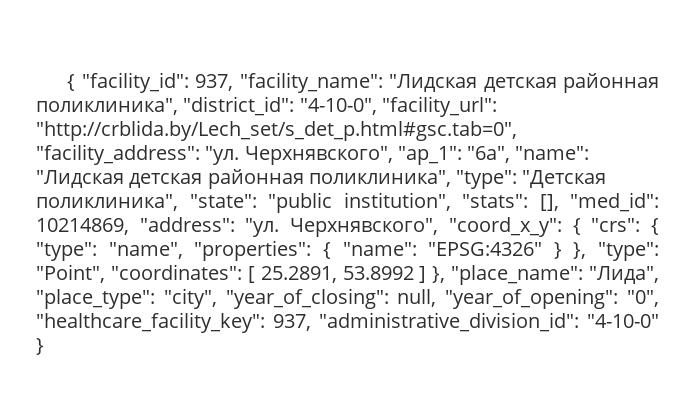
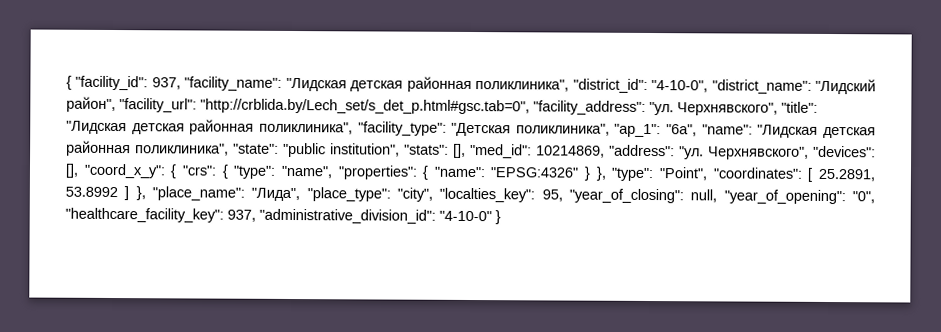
(377, 106) none -> [711,78,877,95] [66,96,116,113] "district_name": "Лидский район",
(393, 155) none -> [781,101,818,113] [66,119,610,137] "title": "Лидская детская районная поликлиника", "facility_type": "Детская поликлиника",
[456,170,607,189] [36,194,178,211] "type": "Детская поликлиника", -> (229, 149) none
(439, 227) none -> [813,145,876,158] [65,163,79,178] "devices": [],
(217, 298) none -> [439,187,563,203] "localties_key": 95,

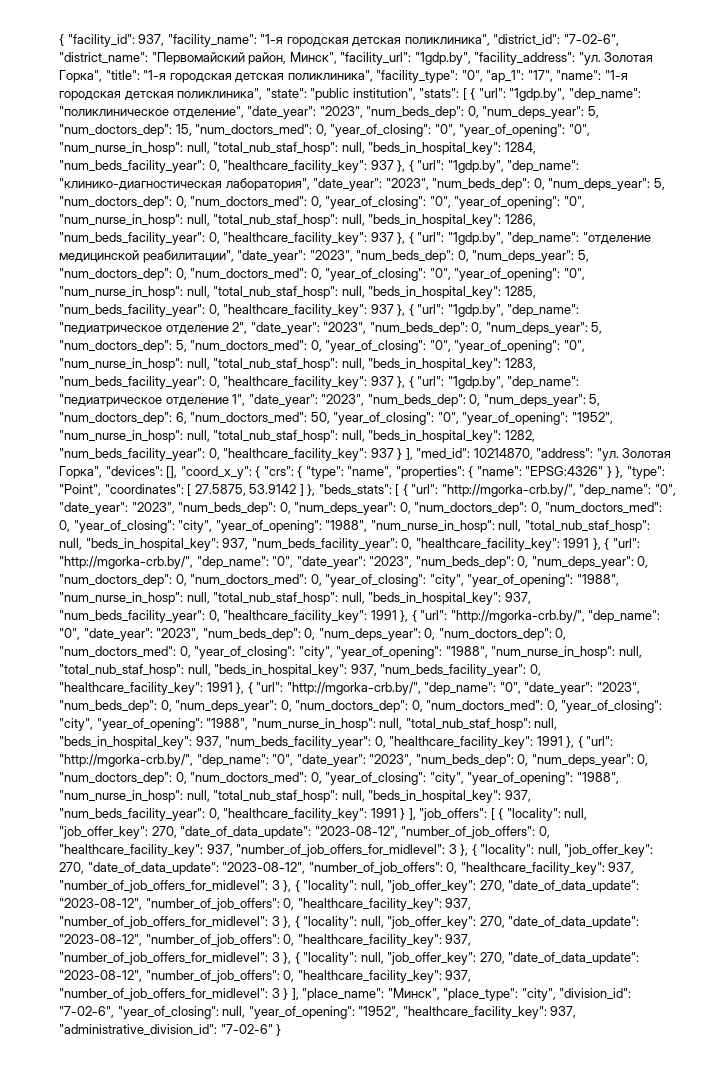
[285,76,877,95] [66,96,818,116] [66,119,876,139] [66,140,131,157] "Лидская детская районная поликлиника", "district_id": "4-10-0", "district_name": "Лидский район", "facility_url": "http://crblida.by/Lech_set/s_det_p.html#gsc.tab=0", "facility_address": "ул. Черхнявского", "title": "Лидская детская районная поликлиника", "facility_type": "Детская поликлиника", "ap_1": "6а", "name": "Лидская детская районная -> [260,34,619,47] [59,52,654,65] [59,70,628,83] [59,91,174,101] "1-я городская детская поликлиника", "district_id": "7-02-6", "district_name": "Первомайский район, Минск", "facility_url": "1gdp.by", "facility_address": "ул. Золотая Горка", "title": "1-я городская детская поликлиника", "facility_type": "0", "ap_1": "17", "name": "1-я городская детская
[453,143,809,160] [], "med_id": 10214869, "address": "ул. Черхнявского", -> [462,88,641,101] [59,106,599,119] [59,124,590,137] [59,142,536,155] [59,160,580,173] [59,178,665,191] [59,196,585,209] [59,214,536,227] [59,232,651,245] [59,250,589,263] [59,268,585,281] [59,286,536,299] [59,304,580,317] [59,322,603,335] [59,340,585,353] [59,358,536,371] [59,376,580,389] [59,394,601,407] [59,412,613,425] [59,430,535,443] [59,448,672,461] [59,466,102,479] [ { "url": "1gdp.by", "dep_name": "поликлиническое отделение", "date_year": "2023", "num_beds_dep": 0, "num_deps_year": 5, "num_doctors_dep": 15, "num_doctors_med": 0, "year_of_closing": "0", "year_of_opening": "0", "num_nurse_in_hosp": null, "total_nub_staf_hosp": null, "beds_in_hospital_key": 1284, "num_beds_facility_year": 0, "healthcare_facility_key": 937 }, { "url": "1gdp.by", "dep_name": "клинико-диагностическая лаборатория", "date_year": "2023", "num_beds_dep": 0, "num_deps_year": 5, "num_doctors_dep": 0, "num_doctors_med": 0, "year_of_closing": "0", "year_of_opening": "0", "num_nurse_in_hosp": null, "total_nub_staf_hosp": null, "beds_in_hospital_key": 1286, "num_beds_facility_year": 0, "healthcare_facility_key": 937 }, { "url": "1gdp.by", "dep_name": "отделение медицинской реабилитации", "date_year": "2023", "num_beds_dep": 0, "num_deps_year": 5, "num_doctors_dep": 0, "num_doctors_med": 0, "year_of_closing": "0", "year_of_opening": "0", "num_nurse_in_hosp": null, "total_nub_staf_hosp": null, "beds_in_hospital_key": 1285, "num_beds_facility_year": 0, "healthcare_facility_key": 937 }, { "url": "1gdp.by", "dep_name": "педиатрическое отделение 2", "date_year": "2023", "num_beds_dep": 0, "num_deps_year": 5, "num_doctors_dep": 5, "num_doctors_med": 0, "year_of_closing": "0", "year_of_opening": "0", "num_nurse_in_hosp": null, "total_nub_staf_hosp": null, "beds_in_hospital_key": 1283, "num_beds_facility_year": 0, "healthcare_facility_key": 937 }, { "url": "1gdp.by", "dep_name": "педиатрическое отделение 1", "date_year": "2023", "num_beds_dep": 0, "num_deps_year": 5, "num_doctors_dep": 6, "num_doctors_med": 50, "year_of_closing": "0", "year_of_opening": "1952", "num_nurse_in_hosp": null, "total_nub_staf_hosp": null, "beds_in_hospital_key": 1282, "num_beds_facility_year": 0, "healthcare_facility_key": 937 } ], "med_id": 10214870, "address": "ул. Золотая Горка",
[817,168,875,182] [65,186,563,203] 25.2891, 53.8992 ] }, "place_name": "Лида", "place_type": "city", "localties_key": 95, -> [194,484,676,497] [59,502,663,515] [59,520,650,533] [59,538,640,551] [59,556,649,569] [59,574,619,587] [59,592,531,605] [59,610,661,623] [59,628,567,641] [59,646,642,659] [59,664,541,677] [59,682,640,695] [59,700,663,713] [59,718,558,731] [59,736,614,749] [59,754,649,767] [59,772,619,785] [59,790,531,803] [59,808,588,821] [59,826,550,839] [59,844,654,857] [59,862,635,875] [59,880,640,893] [59,898,472,911] [59,916,640,929] [59,934,472,947] [59,952,640,965] [59,970,472,983] [59,988,632,1001] [59,1006,114,1018] 27.5875, 53.9142 ] }, "beds_stats": [ { "url": "http://mgorka-crb.by/", "dep_name": "0", "date_year": "2023", "num_beds_dep": 0, "num_deps_year": 0, "num_doctors_dep": 0, "num_doctors_med": 0, "year_of_closing": "city", "year_of_opening": "1988", "num_nurse_in_hosp": null, "total_nub_staf_hosp": null, "beds_in_hospital_key": 937, "num_beds_facility_year": 0, "healthcare_facility_key": 1991 }, { "url": "http://mgorka-crb.by/", "dep_name": "0", "date_year": "2023", "num_beds_dep": 0, "num_deps_year": 0, "num_doctors_dep": 0, "num_doctors_med": 0, "year_of_closing": "city", "year_of_opening": "1988", "num_nurse_in_hosp": null, "total_nub_staf_hosp": null, "beds_in_hospital_key": 937, "num_beds_facility_year": 0, "healthcare_facility_key": 1991 }, { "url": "http://mgorka-crb.by/", "dep_name": "0", "date_year": "2023", "num_beds_dep": 0, "num_deps_year": 0, "num_doctors_dep": 0, "num_doctors_med": 0, "year_of_closing": "city", "year_of_opening": "1988", "num_nurse_in_hosp": null, "total_nub_staf_hosp": null, "beds_in_hospital_key": 937, "num_beds_facility_year": 0, "healthcare_facility_key": 1991 }, { "url": "http://mgorka-crb.by/", "dep_name": "0", "date_year": "2023", "num_beds_dep": 0, "num_deps_year": 0, "num_doctors_dep": 0, "num_doctors_med": 0, "year_of_closing": "city", "year_of_opening": "1988", "num_nurse_in_hosp": null, "total_nub_staf_hosp": null, "beds_in_hospital_key": 937, "num_beds_facility_year": 0, "healthcare_facility_key": 1991 }, { "url": "http://mgorka-crb.by/", "dep_name": "0", "date_year": "2023", "num_beds_dep": 0, "num_deps_year": 0, "num_doctors_dep": 0, "num_doctors_med": 0, "year_of_closing": "city", "year_of_opening": "1988", "num_nurse_in_hosp": null, "total_nub_staf_hosp": null, "beds_in_hospital_key": 937, "num_beds_facility_year": 0, "healthcare_facility_key": 1991 } ], "job_offers": [ { "locality": null, "job_offer_key": 270, "date_of_data_update": "2023-08-12", "number_of_job_offers": 0, "healthcare_facility_key": 937, "number_of_job_offers_for_midlevel": 3 }, { "locality": null, "job_offer_key": 270, "date_of_data_update": "2023-08-12", "number_of_job_offers": 0, "healthcare_facility_key": 937, "number_of_job_offers_for_midlevel": 3 }, { "locality": null, "job_offer_key": 270, "date_of_data_update": "2023-08-12", "number_of_job_offers": 0, "healthcare_facility_key": 937, "number_of_job_offers_for_midlevel": 3 }, { "locality": null, "job_offer_key": 270, "date_of_data_update": "2023-08-12", "number_of_job_offers": 0, "healthcare_facility_key": 937, "number_of_job_offers_for_midlevel": 3 }, { "locality": null, "job_offer_key": 270, "date_of_data_update": "2023-08-12", "number_of_job_offers": 0, "healthcare_facility_key": 937, "number_of_job_offers_for_midlevel": 3 } ], "place_name": "Минск", "place_type": "city", "division_id": "7-02-6",
[852,191,876,204] "0", -> [358,1006,400,1018] "1952",
[439,210,492,222] "4-10-0" -> [220,1024,273,1034] "7-02-6"

